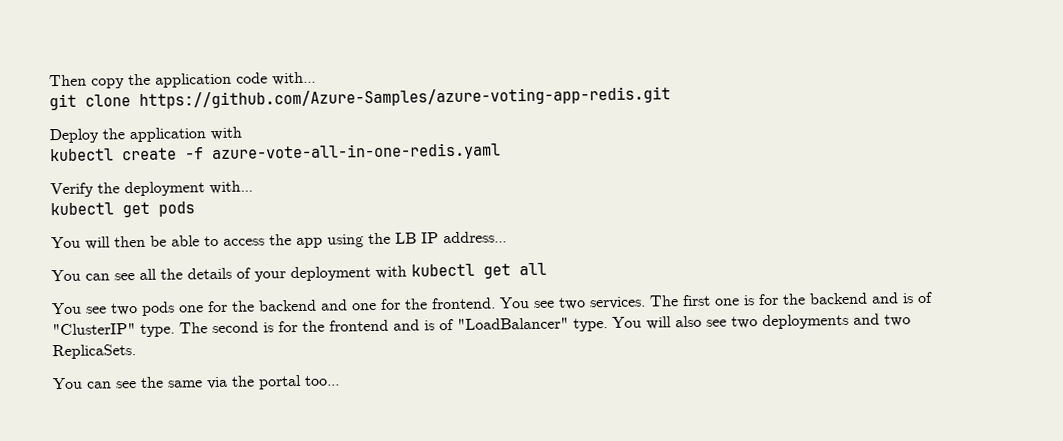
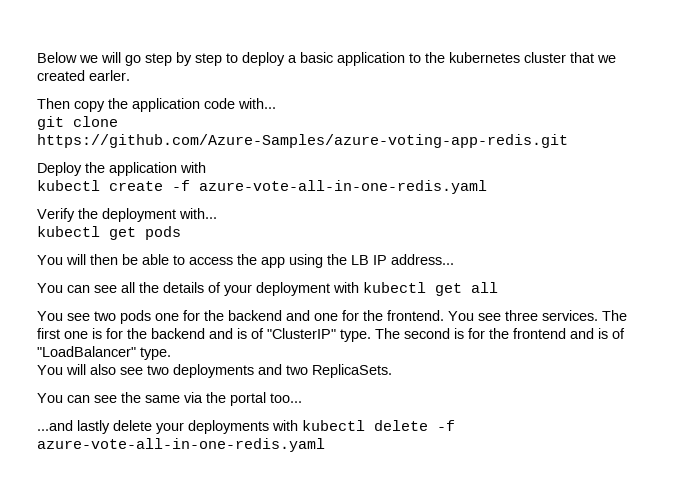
(49, 80) none -> [37,52,616,66] [37,70,130,81] Below we will go step by step to deploy a basic application to the kubernetes cluster that we created earler. //
[558,297,586,310] two -> [505,310,538,321] three
(608, 325) none -> (171, 353) //
(340, 380) none -> [37,420,455,434] [37,438,325,452] // ...and lastly delete your deployments with kubectl delete -f azure-vote-all-in-one-redis.yaml

